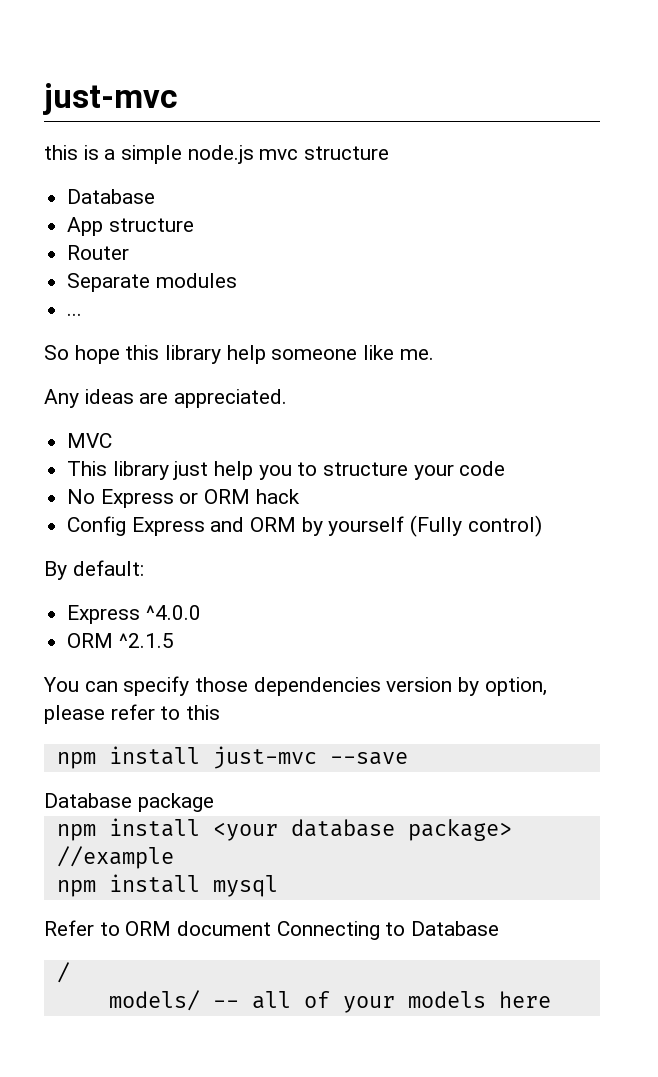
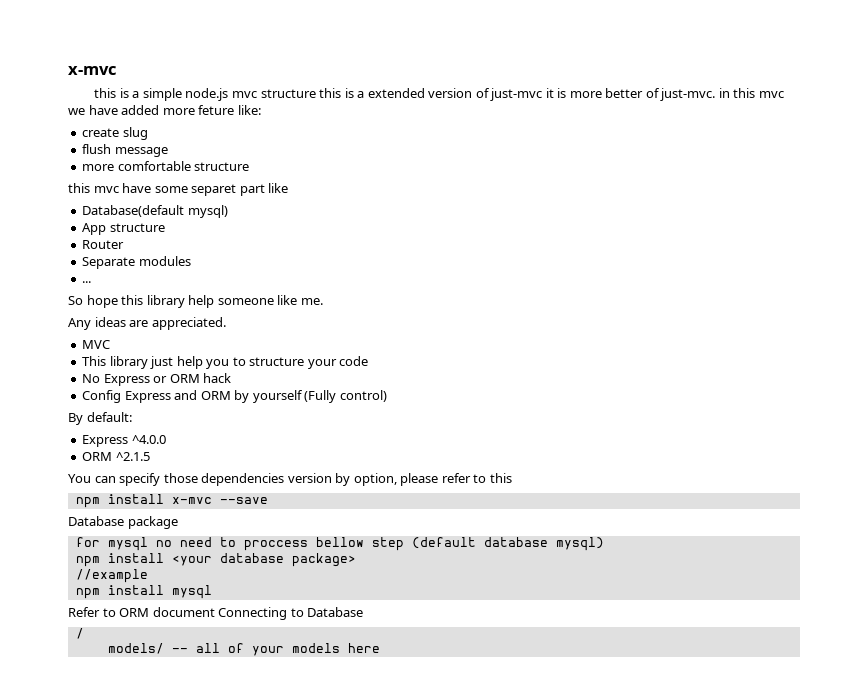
[43,83,178,115] just-mvc -> [68,66,116,75] x-mvc
[67,189,156,204] // Database -> [319,88,784,101] [68,105,261,115] [82,127,148,140] [82,144,168,157] [82,161,250,171] [68,183,289,196] [82,205,228,218] this is a extended version of just-mvc it is more better of just-mvc. in this mvc we have added more feture like: // create slug // flush message // more comfortable structure // this mvc have some separet part like // Database(default mysql)
[212,746,317,769] just-mvc -> [171,497,212,504] x-mvc
(214, 802) none -> [75,537,604,551] // for mysql no need to proccess bellow step (default database mysql)

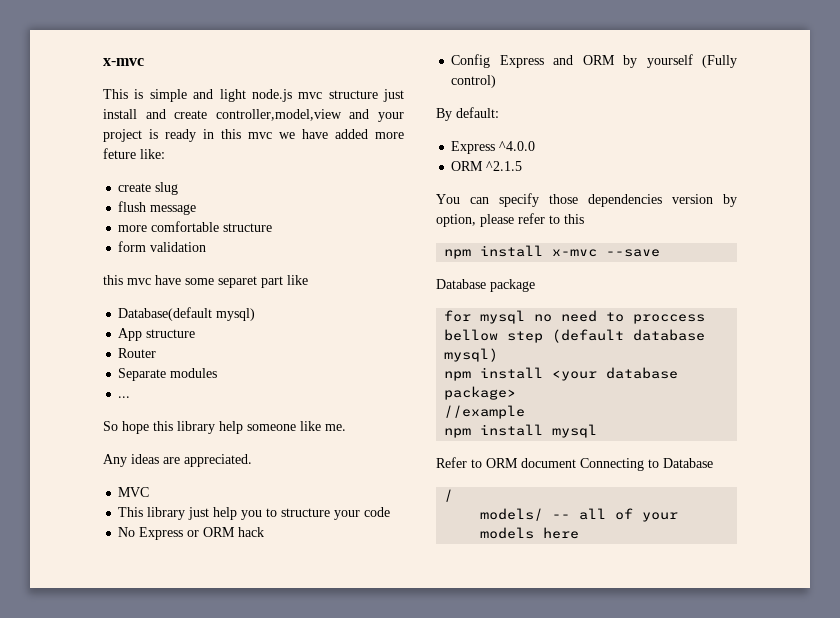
[94,88,716,101] this is a simple node.js mvc structure this is a extended version of just-mvc it is more better of just-mvc. -> [103,89,404,102] [103,109,404,122] [103,129,196,142] This is simple and light node.js mvc structure just install and create controller,model,view and your project is ready
(250, 166) none -> [118,241,207,252] // form validation

